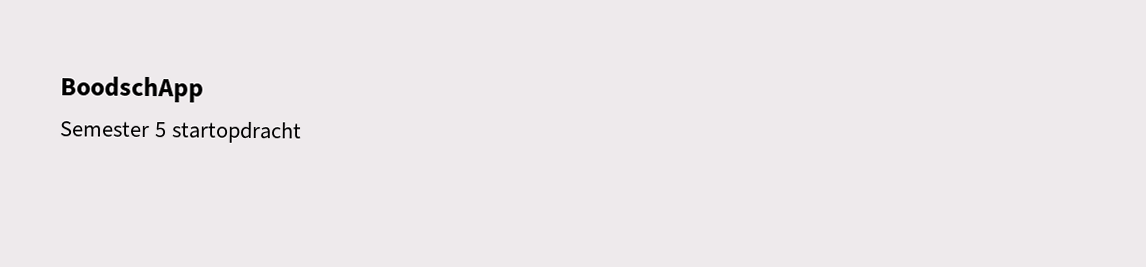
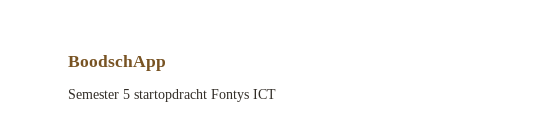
(303, 132) none -> [211,89,276,102] Fontys ICT

